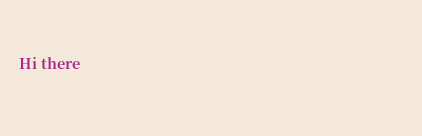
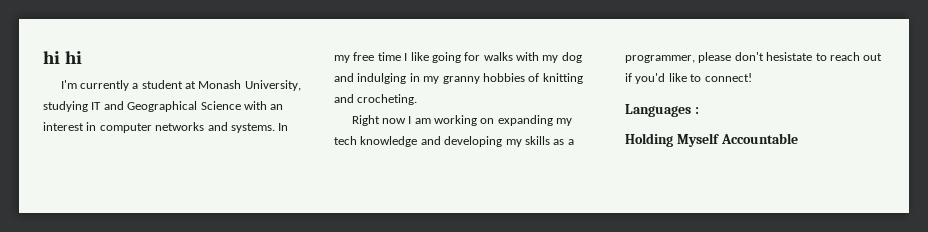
[19,57,80,69] Hi there -> [43,51,82,64] [60,80,301,91] [43,101,284,112] [43,122,289,133] [334,52,582,63] [334,73,583,84] [334,94,418,105] [351,115,573,126] [334,136,574,147] [625,52,883,63] [625,73,752,84] [625,104,699,117] [625,133,798,147] hi hi // I'm currently a student at Monash University, studying IT and Geographical Science with an interest in computer networks and systems. In my free time I like going for walks with my dog and indulging in my granny hobbies of knitting and crocheting. // Right now I am working on expanding my tech knowledge and developing my skills as a programmer, please don't hesistate to reach out if you'd like to connect! // Languages : // Holding Myself Accountable

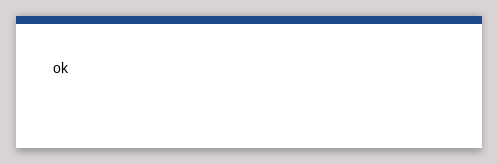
[43,51,82,64] [60,80,301,91] [43,101,284,112] [43,122,289,133] [334,52,582,63] [334,73,583,84] [334,94,418,105] [351,115,573,126] [334,136,574,147] [625,52,883,63] [625,73,752,84] [625,104,699,117] [625,133,798,147] hi hi // I'm currently a student at Monash University, studying IT and Geographical Science with an interest in computer networks and systems. In my free time I like going for walks with my dog and indulging in my granny hobbies of knitting and crocheting. // Right now I am working on expanding my tech knowledge and developing my skills as a programmer, please don't hesistate to reach out if you'd like to connect! // Languages : // Holding Myself Accountable -> [53,62,69,73] ok

